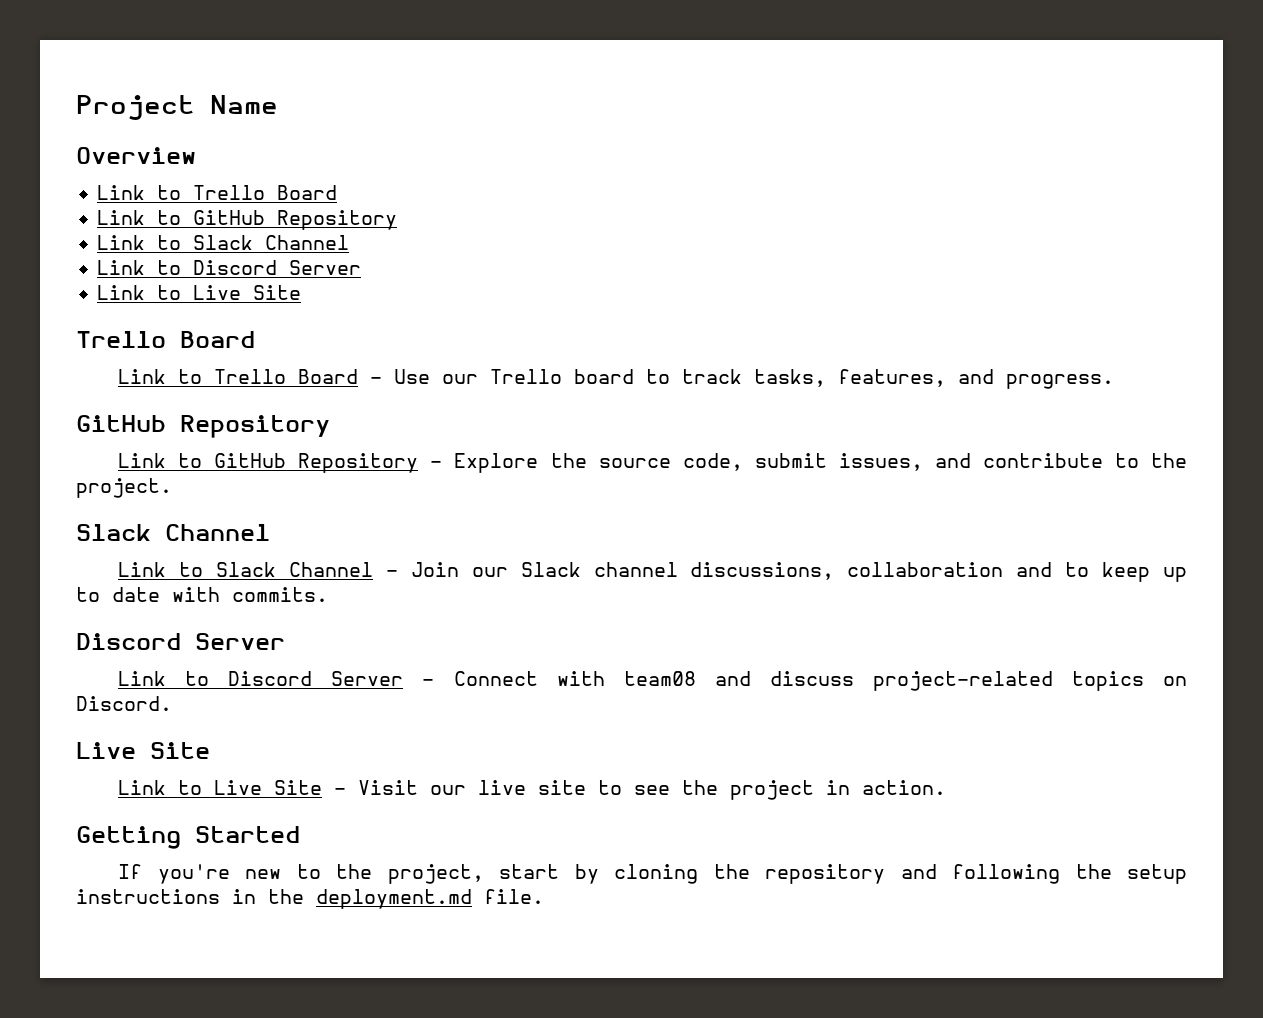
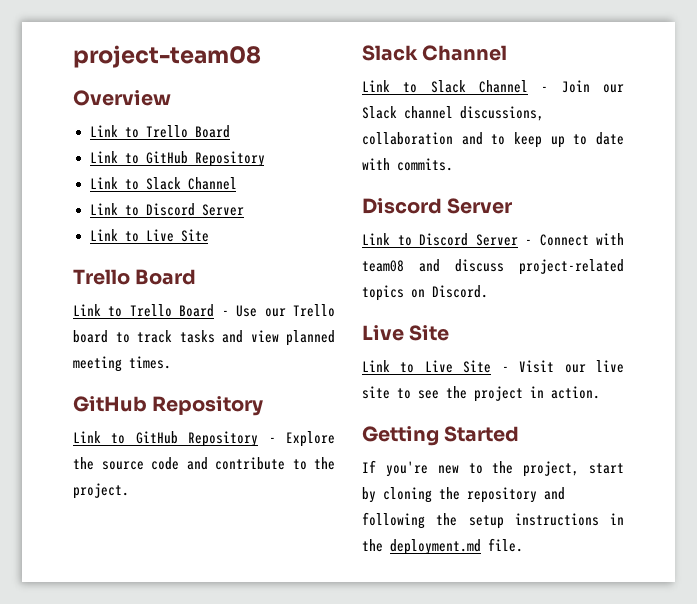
[76,95,278,120] Project Name -> [73,45,261,68] project-team08
[754,369,1115,389] tasks, features, and progress. -> [179,330,335,346] [73,356,171,372] tasks and view planned meeting times.
[682,453,923,471] code, submit issues, -> [151,457,179,470] code

